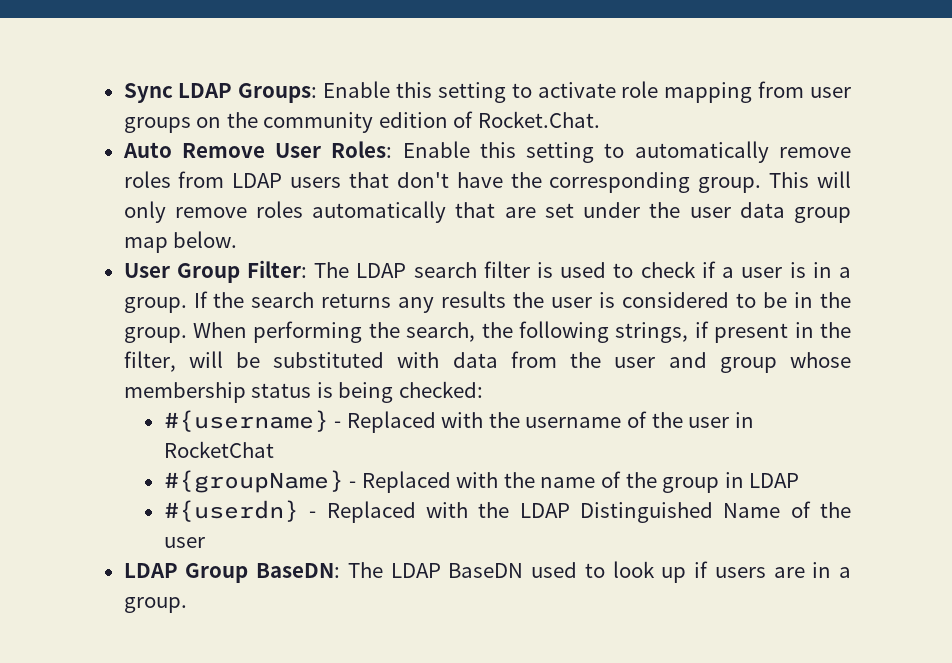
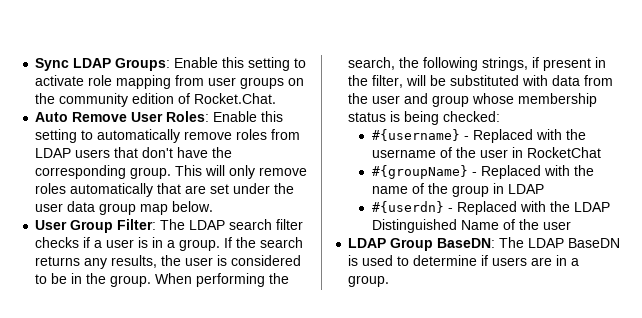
[537,261,696,278] is used to check -> [35,237,80,248] checks
[441,291,507,308] results -> [111,255,158,268] results,
[531,561,687,583] used to look up -> [348,255,478,266] is used to determine

